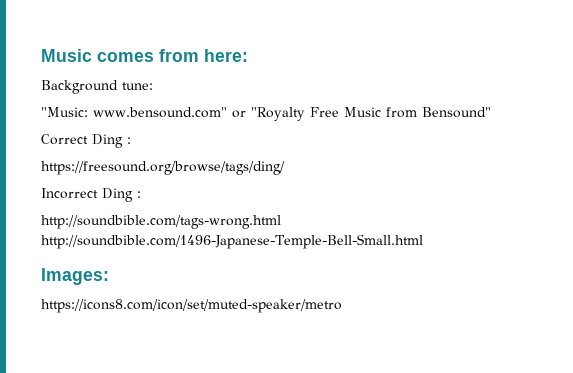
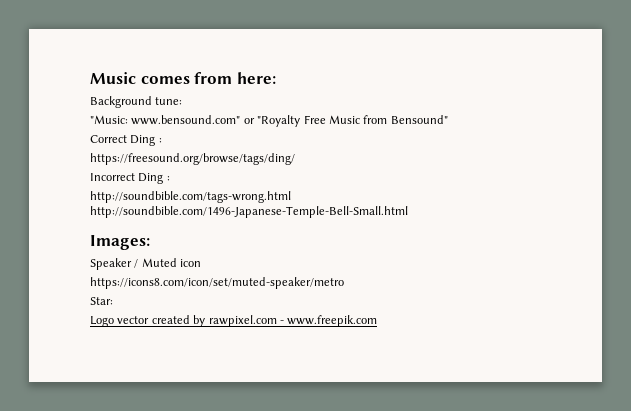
[41,299,342,313] https://icons8.com/icon/set/muted-speaker/metro -> [90,258,202,270] [90,277,344,289] [90,297,113,305] [90,315,378,327] Speaker / Muted icon // https://icons8.com/icon/set/muted-speaker/metro // Star: // Logo vector created by rawpixel.com - www.freepik.com

